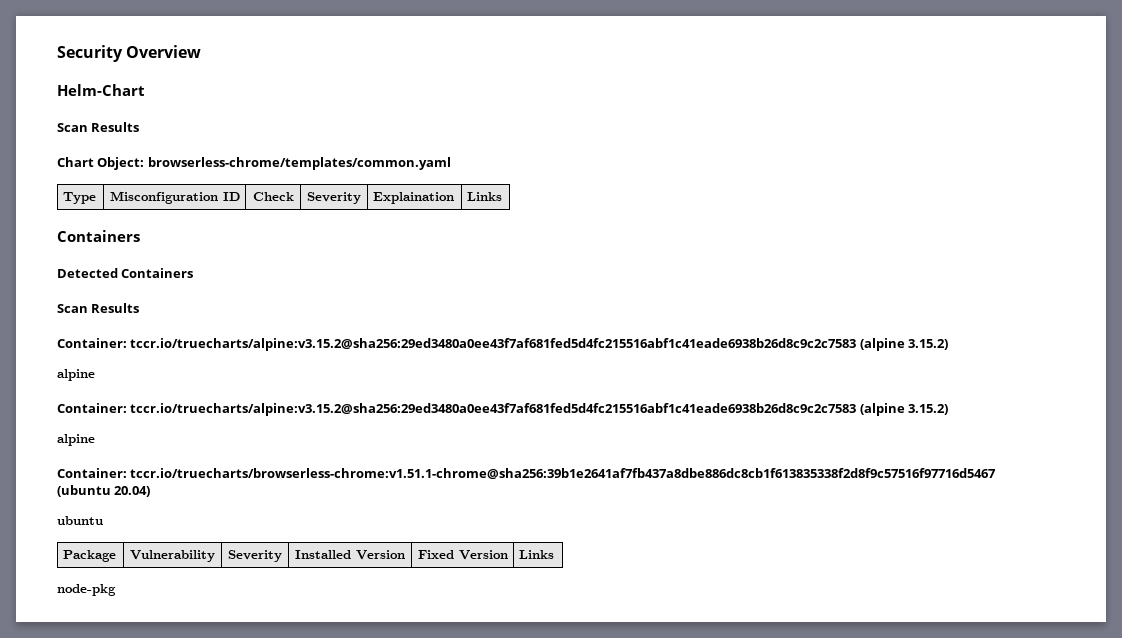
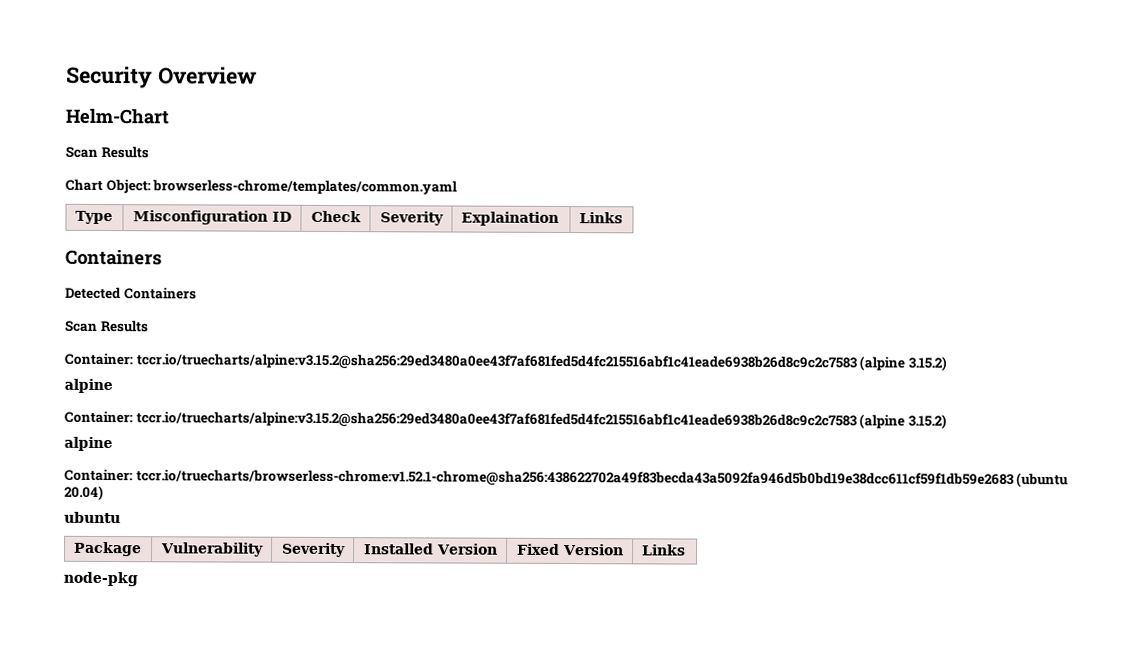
[130,468,997,479] tccr.io/truecharts/browserless-chrome:v1.51.1-chrome@sha256:39b1e2641af7fb437a8dbe886dc8cb1f613835338f2d8f9c57516f97716d5467 -> [135,469,1014,487] tccr.io/truecharts/browserless-chrome:v1.52.1-chrome@sha256:438622702a49f83becda43a5092fa946d5b0bd19e38dcc611cf59f1db59e2683

